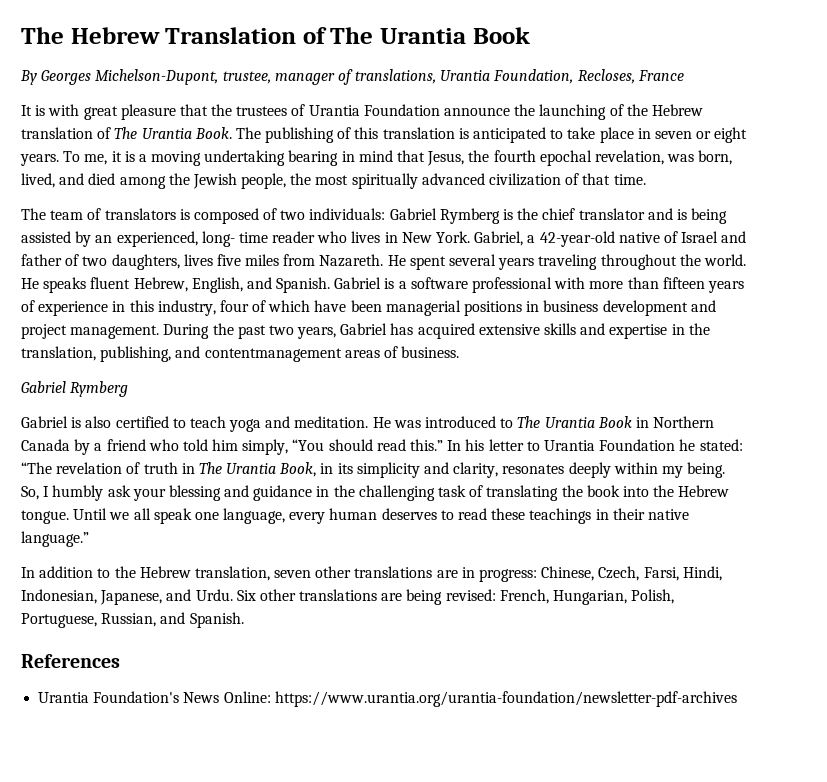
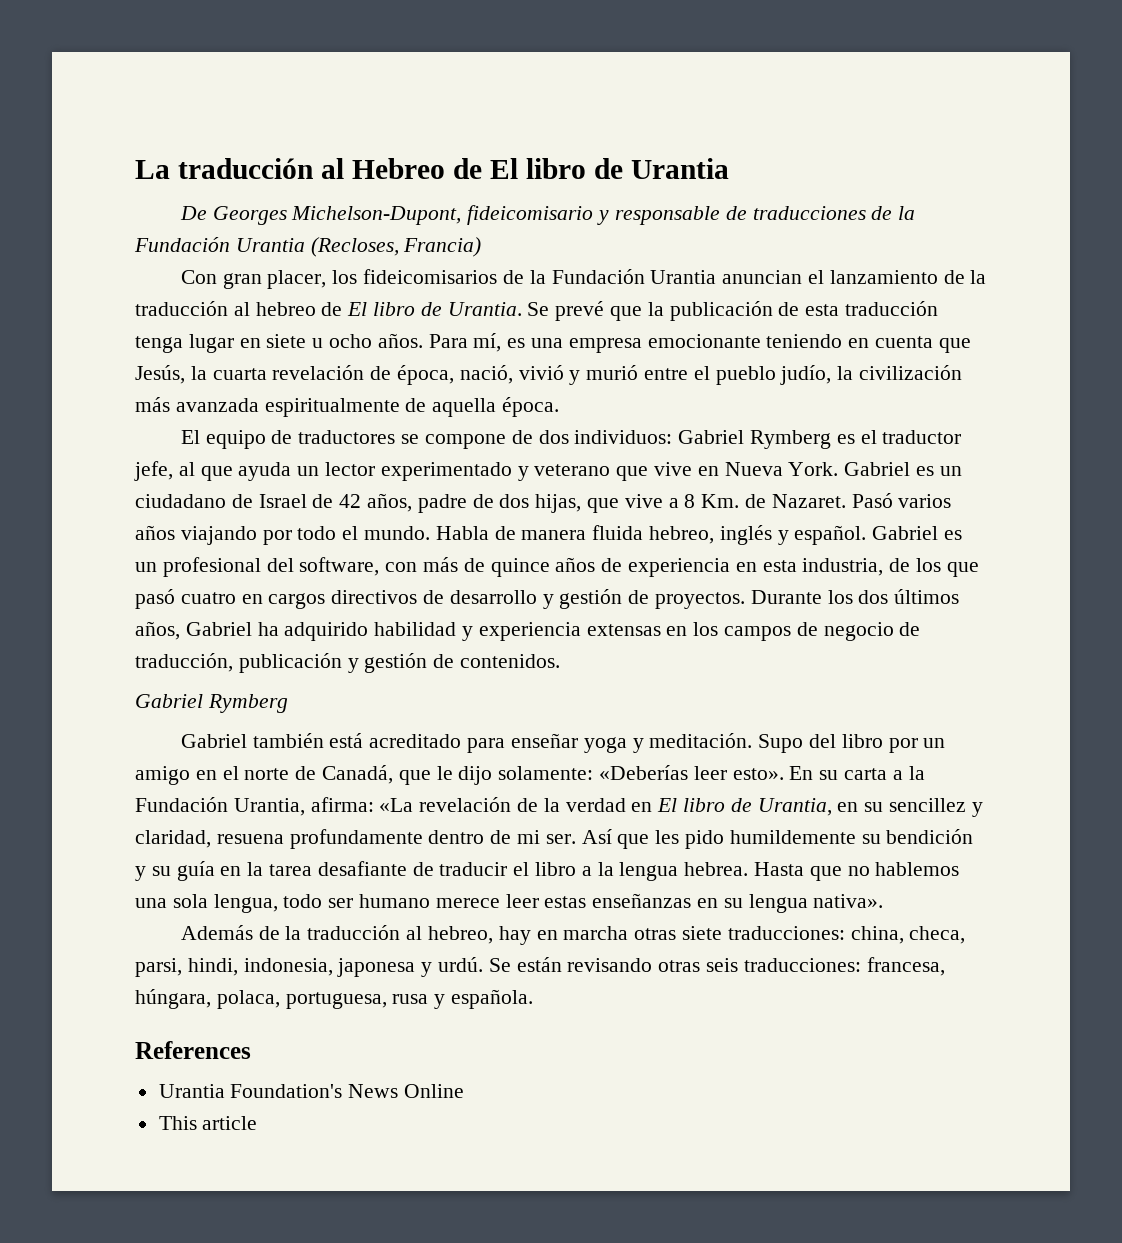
[21,27,530,44] [20,69,684,85] [21,104,703,120] [21,127,748,143] [20,150,733,166] [21,173,646,189] [21,208,728,224] [21,231,747,247] [21,254,746,270] [21,277,744,293] [21,300,716,316] [21,323,710,339] [21,346,460,362] [21,381,129,397] [21,416,715,432] [21,439,743,455] [21,462,726,478] [21,485,730,501] [21,508,689,524] [21,531,89,547] [21,566,722,582] [21,589,675,605] [21,612,244,628] The Hebrew Translation of The Urantia Book // By Georges Michelson-Dupont, trustee, manager of translations, Urantia Foundation, Recloses, France // It is with great pleasure that the trustees of Urantia Foundation announce the launching of the Hebrew translation of The Urantia Book. The publishing of this translation is anticipated to take place in seven or eight years. To me, it is a moving undertaking bearing in mind that Jesus, the fourth epochal revelation, was born, lived, and died among the Jewish people, the most spiritually advanced civilization of that time. // The team of translators is composed of two individuals: Gabriel Rymberg is the chief translator and is being assisted by an experienced, long- time reader who lives in New York. Gabriel, a 42-year-old native of Israel and father of two daughters, lives five miles from Nazareth. He spent several years traveling throughout the world. He speaks fluent Hebrew, English, and Spanish. Gabriel is a software professional with more than fifteen years of experience in this industry, four of which have been managerial positions in business development and project management. During the past two years, Gabriel has acquired extensive skills and expertise in the translation, publishing, and contentmanagement areas of business. // Gabriel Rymberg // Gabriel is also certified to teach yoga and meditation. He was introduced to The Urantia Book in Northern Canada by a friend who told him simply, “You should read this.” In his letter to Urantia Foundation he stated: “The revelation of truth in The Urantia Book, in its simplicity and clarity, resonates deeply within my being. So, I humbly ask your blessing and guidance in the challenging task of translating the book into the Hebrew tongue. Until we all speak one language, every human deserves to read these teachings in their native language.” // In addition to the Hebrew translation, seven other translations are in progress: Chinese, Czech, Farsi, Hindi, Indonesian, Japanese, and Urdu. Six other translations are being revised: French, Hungarian, Polish, Portuguese, Russian, and Spanish. -> [135,158,729,179] [179,205,916,225] [134,237,482,257] [180,269,987,289] [135,301,939,321] [135,333,971,353] [135,365,963,385] [135,397,560,417] [180,430,962,449] [134,461,962,481] [135,493,952,513] [135,525,963,545] [135,557,979,577] [135,589,960,609] [135,621,921,641] [135,653,561,673] [135,694,288,713] [180,733,946,753] [135,765,925,785] [135,797,983,817] [135,829,974,849] [135,861,960,881] [135,893,884,913] [180,925,966,945] [135,957,945,977] [135,989,534,1009] La traducción al Hebreo de El libro de Urantia // De Georges Michelson-Dupont, fideicomisario y responsable de traducciones de la Fundación Urantia (Recloses, Francia) // Con gran placer, los fideicomisarios de la Fundación Urantia anuncian el lanzamiento de la traducción al hebreo de El libro de Urantia. Se prevé que la publicación de esta traducción tenga lugar en siete u ocho años. Para mí, es una empresa emocionante teniendo en cuenta que Jesús, la cuarta revelación de época, nació, vivió y murió entre el pueblo judío, la civilización más avanzada espiritualmente de aquella época. // El equipo de traductores se compone de dos individuos: Gabriel Rymberg es el traductor jefe, al que ayuda un lector experimentado y veterano que vive en Nueva York. Gabriel es un ciudadano de Israel de 42 años, padre de dos hijas, que vive a 8 Km. de Nazaret. Pasó varios años viajando por todo el mundo. Habla de manera fluida hebreo, inglés y español. Gabriel es un profesional del software, con más de quince años de experiencia en esta industria, de los que pasó cuatro en cargos directivos de desarrollo y gestión de proyectos. Durante los dos últimos años, Gabriel ha adquirido habilidad y experiencia extensas en los campos de negocio de traducción, publicación y gestión de contenidos. // Gabriel Rymberg // Gabriel también está acreditado para enseñar yoga y meditación. Supo del libro por un amigo en el norte de Canadá, que le dijo solamente: «Deberías leer esto». En su carta a la Fundación Urantia, afirma: «La revelación de la verdad en El libro de Urantia, en su sencillez y claridad, resuena profundamente dentro de mi ser. Así que les pido humildemente su bendición y su guía en la tarea desafiante de traducir el libro a la lengua hebrea. Hasta que no hablemos una sola lengua, todo ser humano merece leer estas enseñanzas en su lengua nativa». // Además de la traducción al hebreo, hay en marcha otras siete traducciones: china, checa, parsi, hindi, indonesia, japonesa y urdú. Se están revisando otras seis traducciones: francesa, húngara, polaca, portuguesa, rusa y española.
[223,691,737,707] Online: https://www.urantia.org/urantia-foundation/newsletter-pdf-archives -> [404,1084,465,1098] [158,1116,258,1130] Online // This article

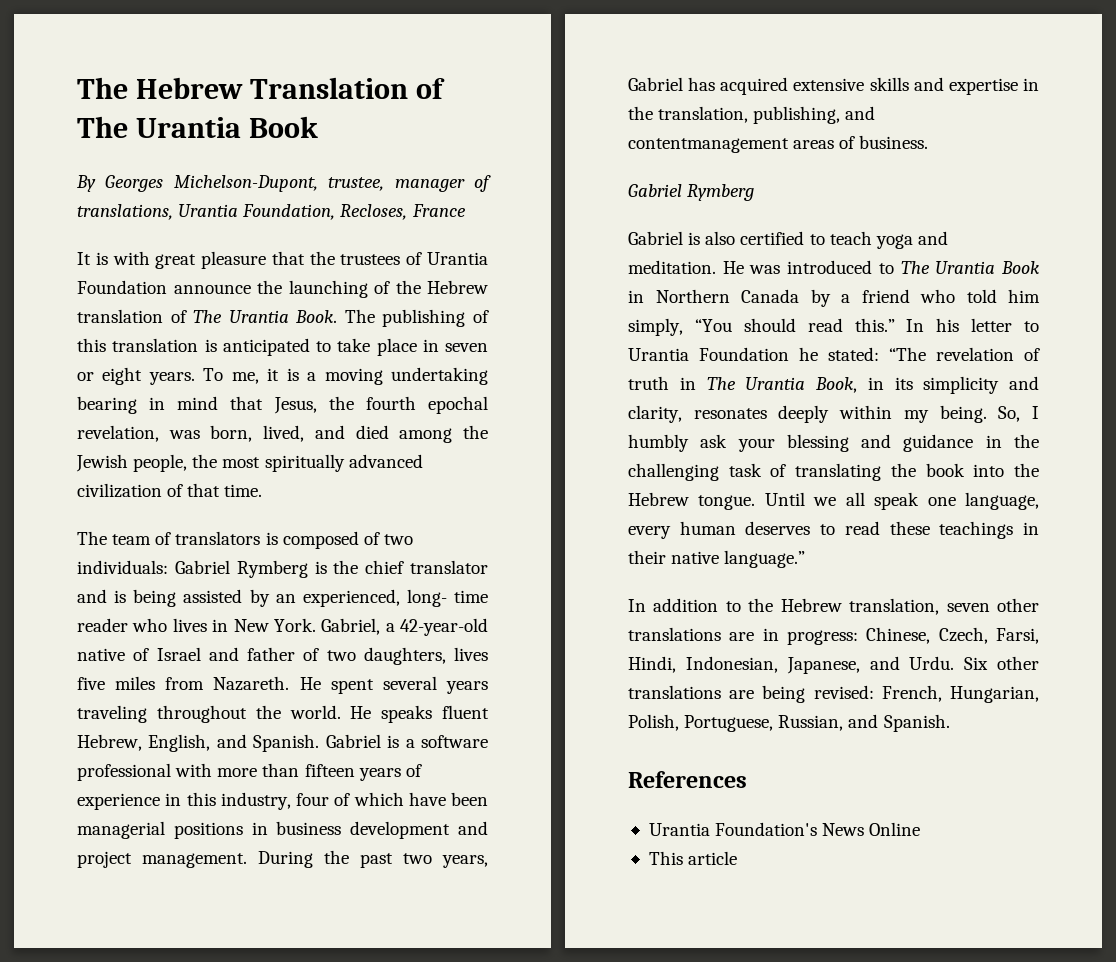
[135,158,729,179] [179,205,916,225] [134,237,482,257] [180,269,987,289] [135,301,939,321] [135,333,971,353] [135,365,963,385] [135,397,560,417] [180,430,962,449] [134,461,962,481] [135,493,952,513] [135,525,963,545] [135,557,979,577] [135,589,960,609] [135,621,921,641] [135,653,561,673] [135,694,288,713] [180,733,946,753] [135,765,925,785] [135,797,983,817] [135,829,974,849] [135,861,960,881] [135,893,884,913] [180,925,966,945] [135,957,945,977] [135,989,534,1009] La traducción al Hebreo de El libro de Urantia // De Georges Michelson-Dupont, fideicomisario y responsable de traducciones de la Fundación Urantia (Recloses, Francia) // Con gran placer, los fideicomisarios de la Fundación Urantia anuncian el lanzamiento de la traducción al hebreo de El libro de Urantia. Se prevé que la publicación de esta traducción tenga lugar en siete u ocho años. Para mí, es una empresa emocionante teniendo en cuenta que Jesús, la cuarta revelación de época, nació, vivió y murió entre el pueblo judío, la civilización más avanzada espiritualmente de aquella época. // El equipo de traductores se compone de dos individuos: Gabriel Rymberg es el traductor jefe, al que ayuda un lector experimentado y veterano que vive en Nueva York. Gabriel es un ciudadano de Israel de 42 años, padre de dos hijas, que vive a 8 Km. de Nazaret. Pasó varios años viajando por todo el mundo. Habla de manera fluida hebreo, inglés y español. Gabriel es un profesional del software, con más de quince años de experiencia en esta industria, de los que pasó cuatro en cargos directivos de desarrollo y gestión de proyectos. Durante los dos últimos años, Gabriel ha adquirido habilidad y experiencia extensas en los campos de negocio de traducción, publicación y gestión de contenidos. // Gabriel Rymberg // Gabriel también está acreditado para enseñar yoga y meditación. Supo del libro por un amigo en el norte de Canadá, que le dijo solamente: «Deberías leer esto». En su carta a la Fundación Urantia, afirma: «La revelación de la verdad en El libro de Urantia, en su sencillez y claridad, resuena profundamente dentro de mi ser. Así que les pido humildemente su bendición y su guía en la tarea desafiante de traducir el libro a la lengua hebrea. Hasta que no hablemos una sola lengua, todo ser humano merece leer estas enseñanzas en su lengua nativa». // Además de la traducción al hebreo, hay en marcha otras siete traducciones: china, checa, parsi, hindi, indonesia, japonesa y urdú. Se están revisando otras seis traducciones: francesa, húngara, polaca, portuguesa, rusa y española. -> [77,77,446,99] [77,116,319,138] [76,175,491,192] [77,204,466,220] [77,251,488,269] [77,280,488,298] [77,309,489,327] [77,338,488,356] [77,367,489,385] [77,396,488,414] [77,425,489,443] [76,454,423,472] [77,483,263,498] [77,531,413,549] [77,560,488,578] [77,589,488,607] [77,618,488,636] [77,647,488,665] [77,676,488,694] [77,705,489,723] [77,734,489,752] [77,763,422,781] [77,792,488,810] [77,821,489,839] [77,850,488,868] [628,77,1039,95] [628,106,876,124] [628,135,929,153] [628,184,755,201] [628,231,948,249] [628,260,1040,274] [628,289,1040,307] [628,318,1039,336] [628,347,1040,361] [628,376,1039,394] [628,405,1039,423] [628,434,1039,452] [628,463,1039,481] [628,492,1039,510] [628,521,1039,539] [628,550,806,568] [628,598,1039,615] [628,627,1039,645] [628,656,1039,674] [628,685,1039,703] [628,714,950,732] The Hebrew Translation of The Urantia Book // By Georges Michelson-Dupont, trustee, manager of translations, Urantia Foundation, Recloses, France // It is with great pleasure that the trustees of Urantia Foundation announce the launching of the Hebrew translation of The Urantia Book. The publishing of this translation is anticipated to take place in seven or eight years. To me, it is a moving undertaking bearing in mind that Jesus, the fourth epochal revelation, was born, lived, and died among the Jewish people, the most spiritually advanced civilization of that time. // The team of translators is composed of two individuals: Gabriel Rymberg is the chief translator and is being assisted by an experienced, long- time reader who lives in New York. Gabriel, a 42-year-old native of Israel and father of two daughters, lives five miles from Nazareth. He spent several years traveling throughout the world. He speaks fluent Hebrew, English, and Spanish. Gabriel is a software professional with more than fifteen years of experience in this industry, four of which have been managerial positions in business development and project management. During the past two years, Gabriel has acquired extensive skills and expertise in the translation, publishing, and contentmanagement areas of business. // Gabriel Rymberg // Gabriel is also certified to teach yoga and meditation. He was introduced to The Urantia Book in Northern Canada by a friend who told him simply, “You should read this.” In his letter to Urantia Foundation he stated: “The revelation of truth in The Urantia Book, in its simplicity and clarity, resonates deeply within my being. So, I humbly ask your blessing and guidance in the challenging task of translating the book into the Hebrew tongue. Until we all speak one language, every human deserves to read these teachings in their native language.” // In addition to the Hebrew translation, seven other translations are in progress: Chinese, Czech, Farsi, Hindi, Indonesian, Japanese, and Urdu. Six other translations are being revised: French, Hungarian, Polish, Portuguese, Russian, and Spanish.

